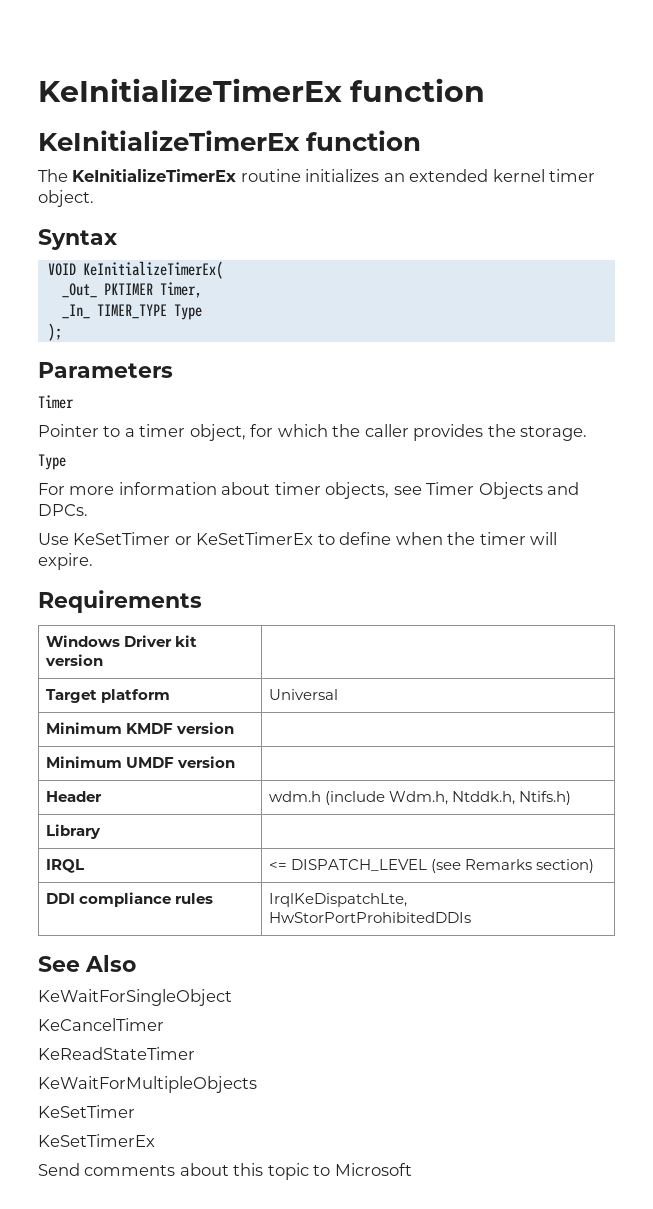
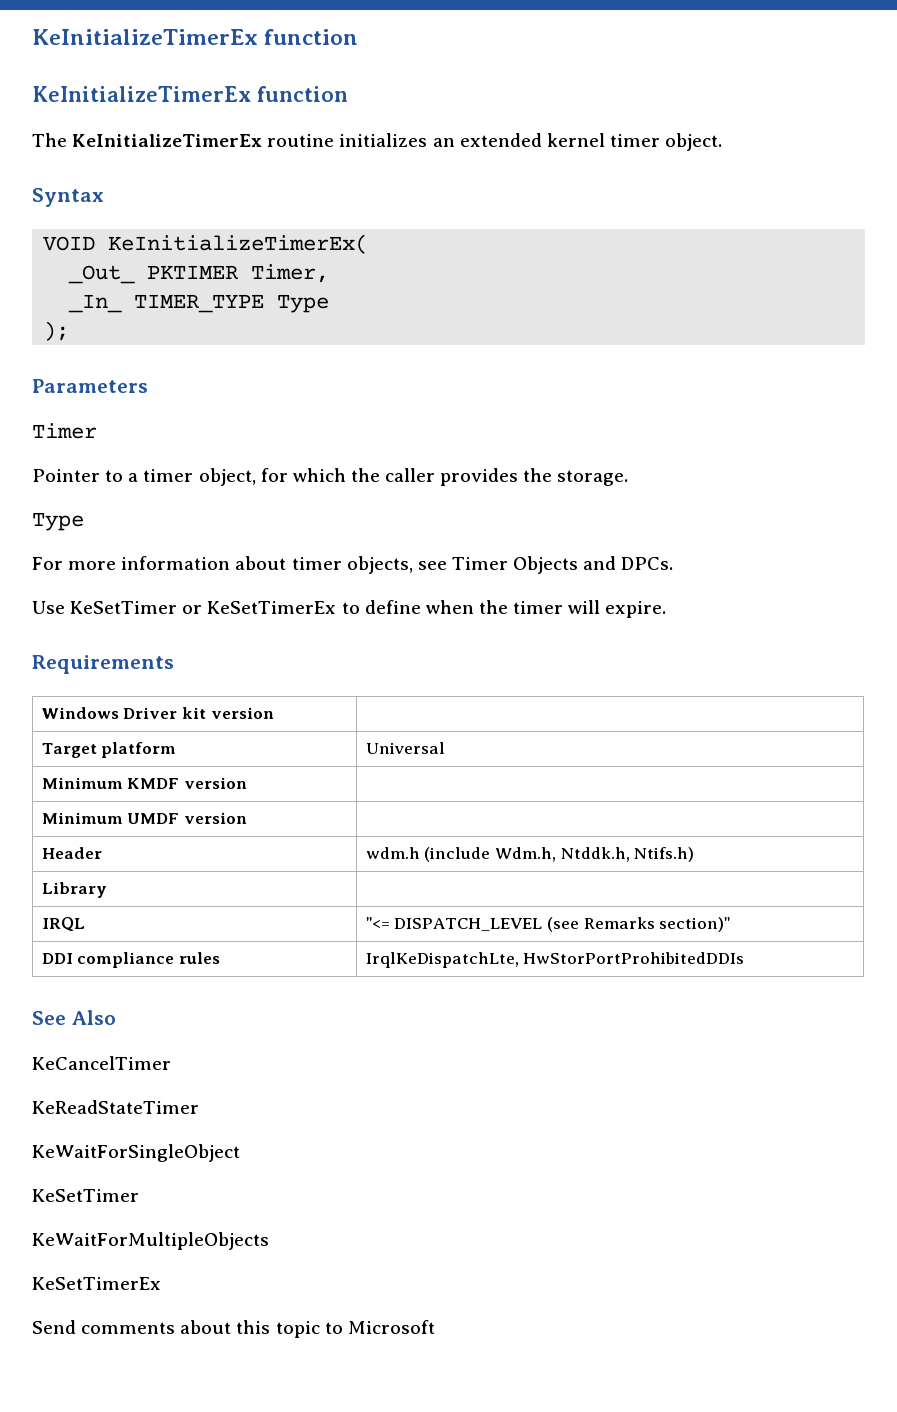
[269,861,288,870] <= -> [365,917,390,929] "<=
[536,859,595,873] section) -> [659,917,731,932] section)"
[38,989,232,1006] // KeWaitForSingleObject -> (116, 1017) none
[38,1076,257,1093] [38,1105,135,1118] KeWaitForMultipleObjects // KeSetTimer -> [32,1144,240,1162] [32,1189,139,1202] [32,1232,269,1250] KeWaitForSingleObject // KeSetTimer // KeWaitForMultipleObjects

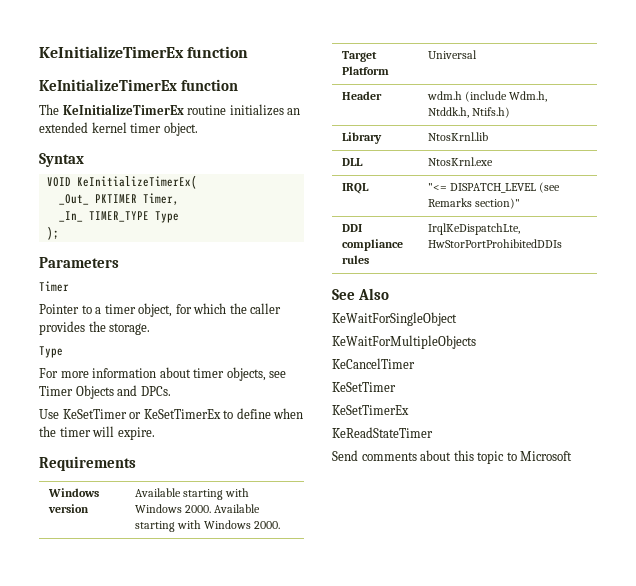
[123,707,274,719] Driver kit version | -> [48,504,90,513] [135,488,250,500] [135,504,261,513] [135,520,281,532] version | Available starting with Windows 2000. Available starting with Windows 2000.
[101,742,177,758] platform -> [342,66,390,75] Platform
[41,777,248,789] [41,812,248,824] // Minimum KMDF version | // Minimum UMDF version | -> (478, 54) none
(107, 890) none -> [428,132,489,141] [342,158,364,166] [428,157,494,166] NtosKrnl.lib // DLL | NtosKrnl.exe
(116, 1017) none -> [332,312,457,326] [332,335,476,349] // KeWaitForSingleObject // KeWaitForMultipleObjects
[32,1100,199,1114] [32,1144,240,1162] // KeReadStateTimer // KeWaitForSingleObject -> (415, 363) none
[32,1232,269,1250] [32,1277,161,1290] KeWaitForMultipleObjects // KeSetTimerEx -> [332,405,409,415] [332,427,433,438] KeSetTimerEx // KeReadStateTimer

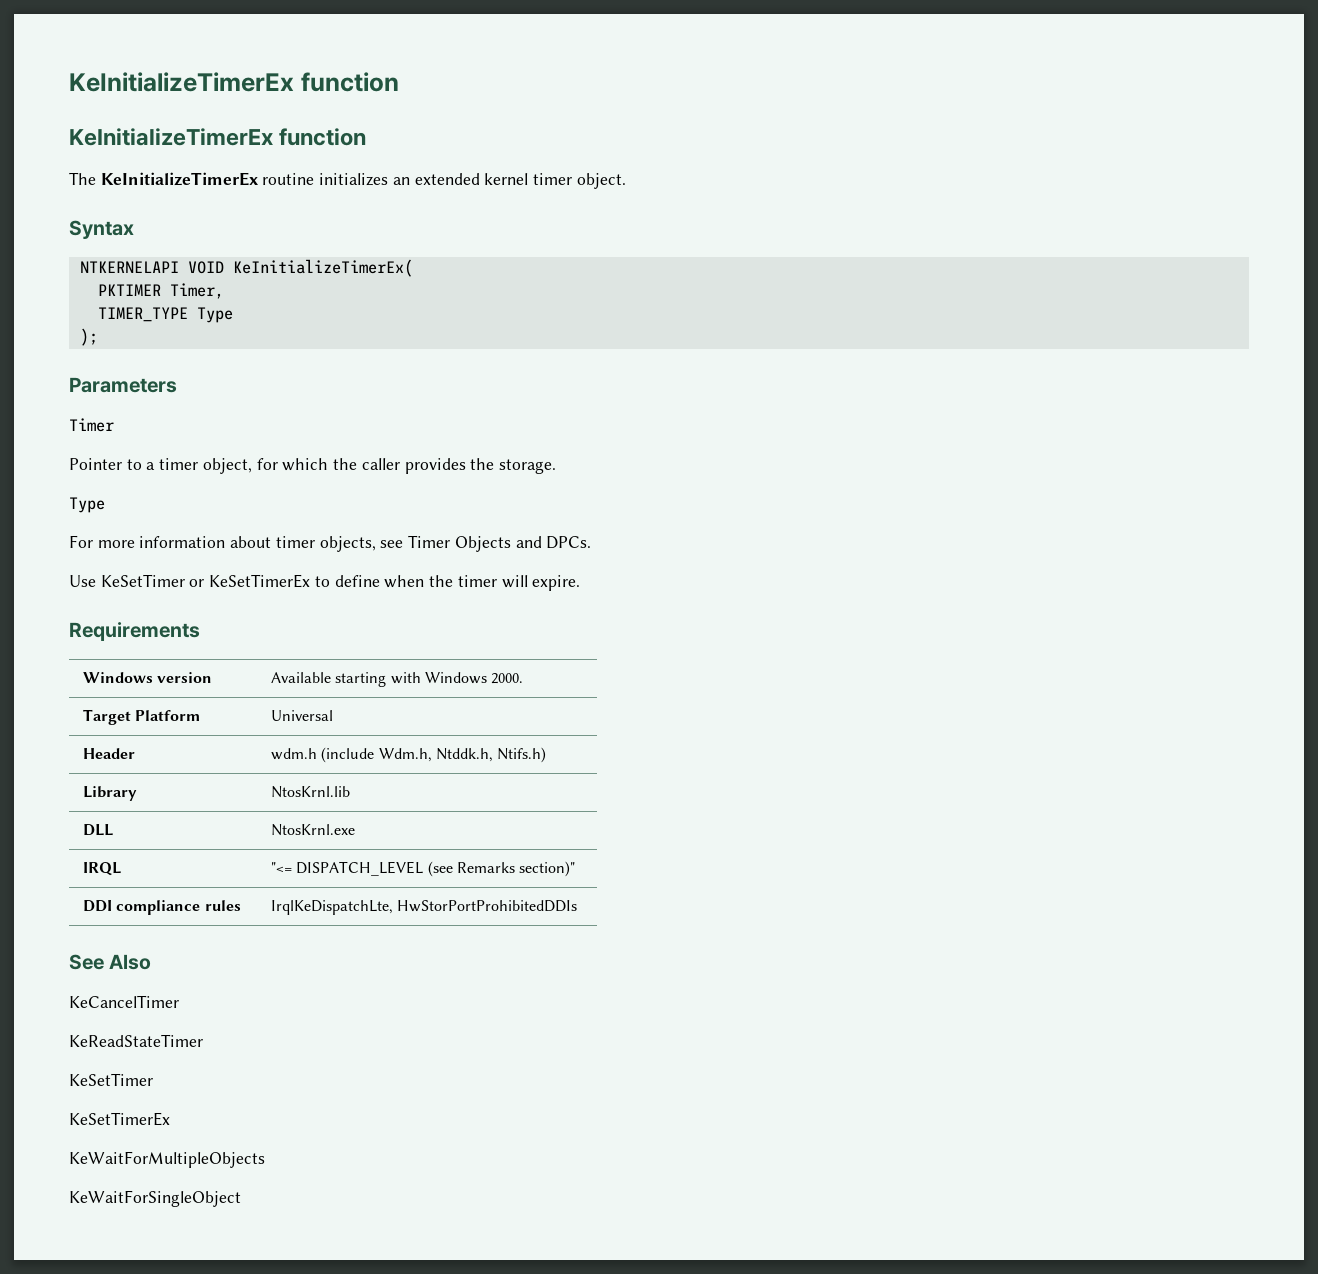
(84, 160) none -> [79,261,179,273] NTKERNELAPI
[58,194,89,205] _Out_ -> (413, 268) none
[58,211,83,222] _In_ -> (224, 291) none
[214,504,261,513] [135,520,281,532] Available starting with Windows 2000. -> (524, 678) none
[332,312,457,326] [332,335,476,349] [332,358,415,369] KeWaitForSingleObject // KeWaitForMultipleObjects // KeCancelTimer -> [69,995,179,1008] [69,1034,203,1047] KeCancelTimer // KeReadStateTimer
[332,427,433,438] [332,450,573,464] KeReadStateTimer // Send comments about this topic to Microsoft -> [69,1151,265,1168] [69,1190,241,1207] KeWaitForMultipleObjects // KeWaitForSingleObject

